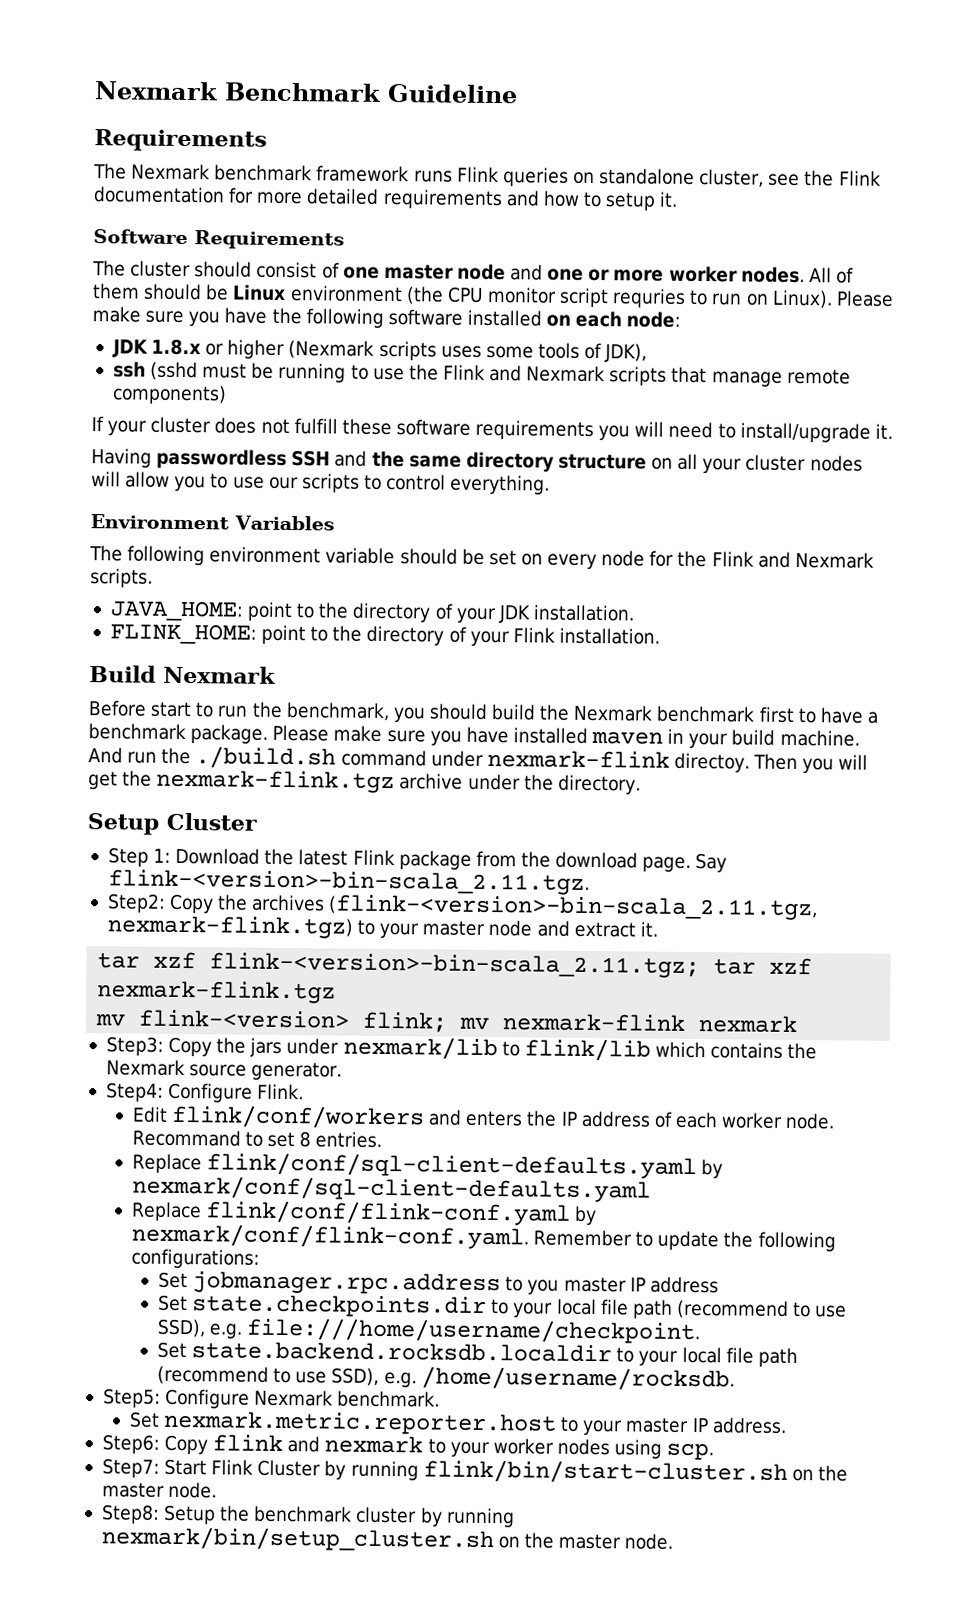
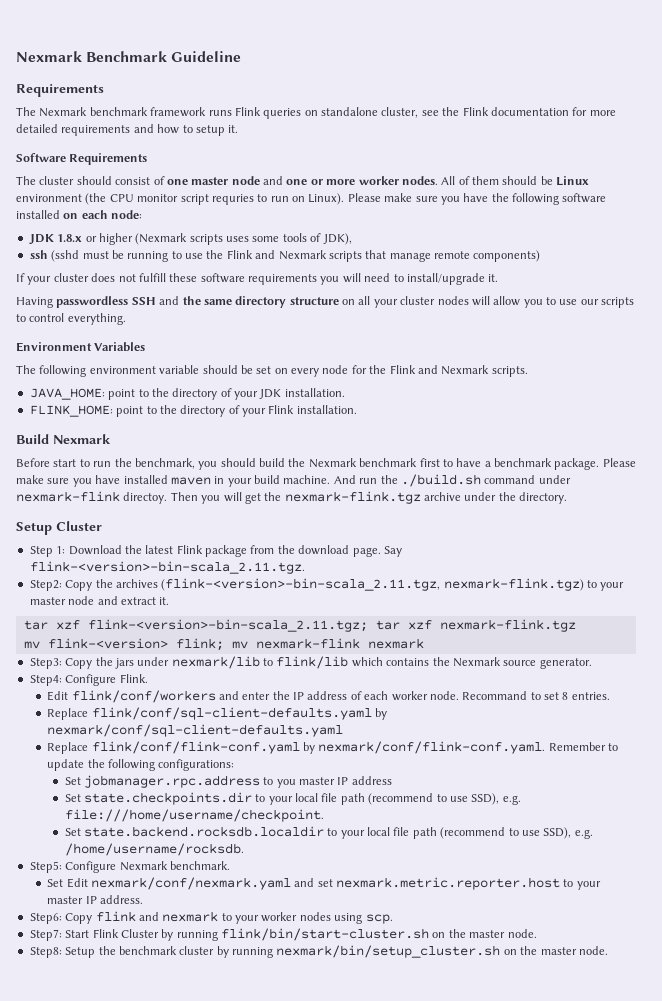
[465,1110,524,1127] enters -> [242,692,271,700] enter
(160, 1419) none -> [66,877,333,890] Edit nexmark/conf/nexmark.yaml and set

